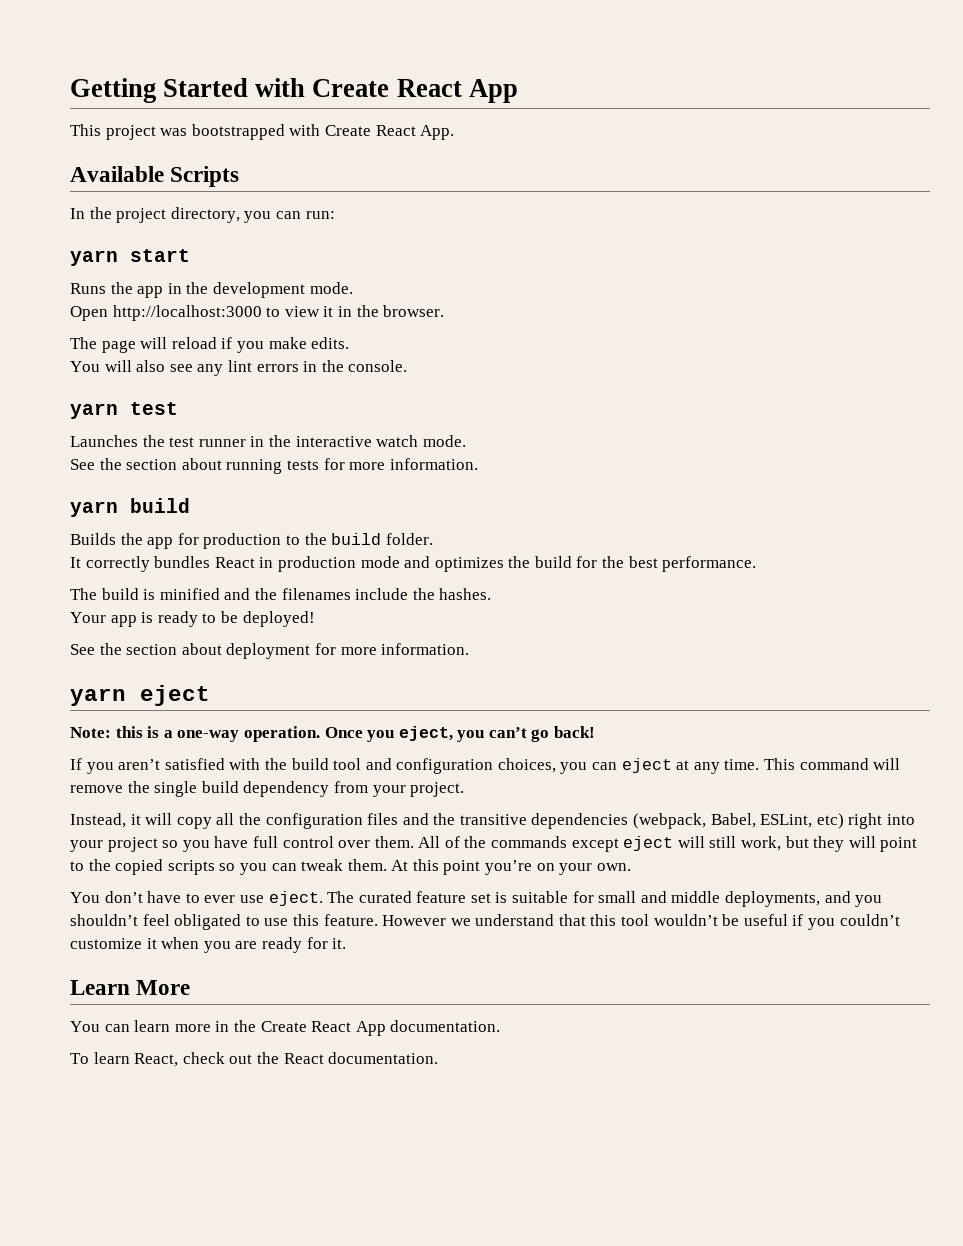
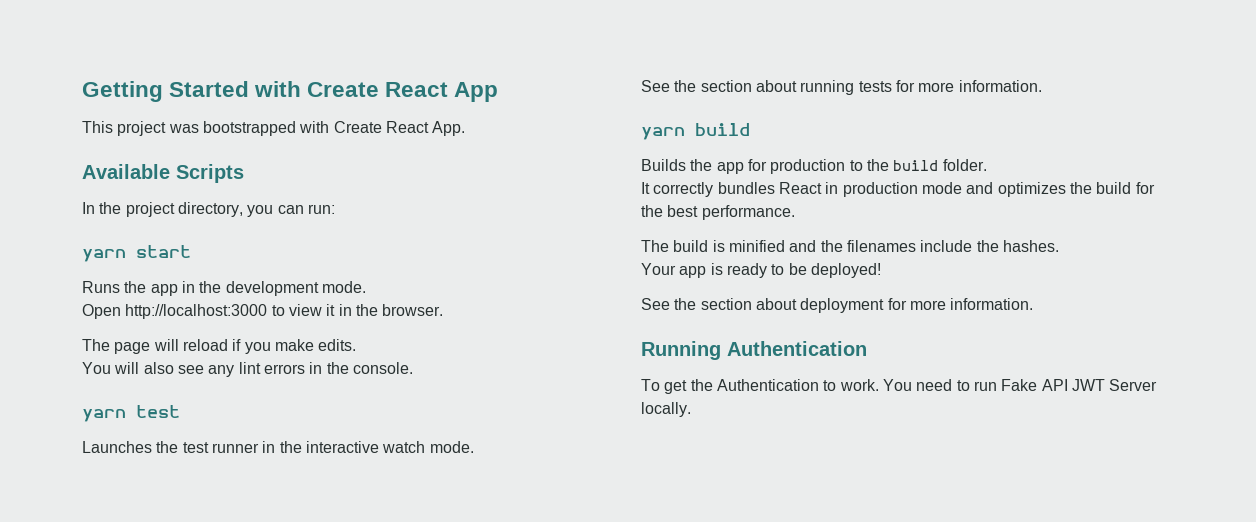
[70,685,210,706] [70,726,596,742] [70,758,901,774] [70,781,465,797] [70,813,916,829] [70,836,918,852] [70,859,631,875] [70,891,883,907] [70,914,900,930] [70,937,347,953] [70,980,191,995] [70,1020,501,1036] [70,1052,439,1067] yarn eject // Note: this is a one-way operation. Once you eject, you can’t go back! // If you aren’t satisfied with the build tool and configuration choices, you can eject at any time. This command will remove the single build dependency from your project. // Instead, it will copy all the configuration files and the transitive dependencies (webpack, Babel, ESLint, etc) right into your project so you have full control over them. All of the commands except eject will still work, but they will point to the copied scripts so you can tweak them. At this point you’re on your own. // You don’t have to ever use eject. The curated feature set is suitable for small and middle deployments, and you shouldn’t feel obligated to use this feature. However we understand that this tool wouldn’t be useful if you couldn’t customize it when you are ready for it. // Learn More // You can learn more in the Create React App documentation. // To learn React, check out the React documentation. -> [641,341,867,360] [641,379,1158,394] [641,402,691,417] Running Authentication // To get the Authentication to work. You need to run Fake API JWT Server locally.

